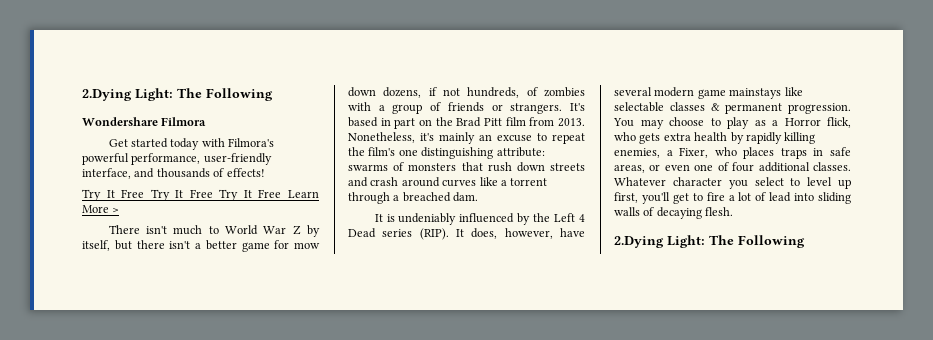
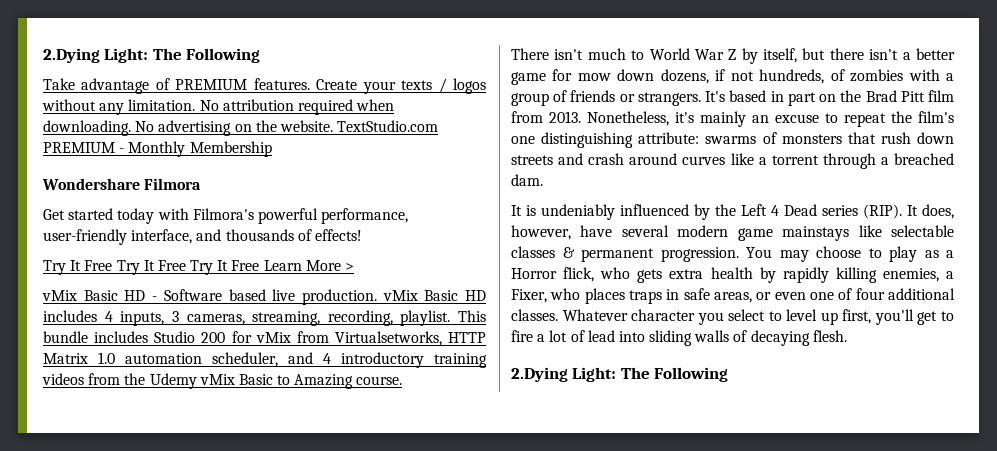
[82,88,273,101] 2.Dying Light: The Following -> [43,48,261,63] [43,78,487,94] [42,99,395,115] [43,120,439,136] [43,141,272,157] 2.Dying Light: The Following // Take advantage of PREMIUM features. Create your texts / logos without any limitation. No attribution required when downloading. No advertising on the website. TextStudio.com PREMIUM - Monthly Membership
(120, 210) none -> [42,289,486,305] [43,310,486,326] [43,331,486,346] [43,352,487,368] [42,373,403,389] // vMix Basic HD - Software based live production. vMix Basic HD includes 4 inputs, 3 cameras, streaming, recording, playlist. This bundle includes Studio 200 for vMix from Virtualsetworks, HTTP Matrix 1.0 automation scheduler, and 4 introductory training videos from the Udemy vMix Basic to Amazing course.

